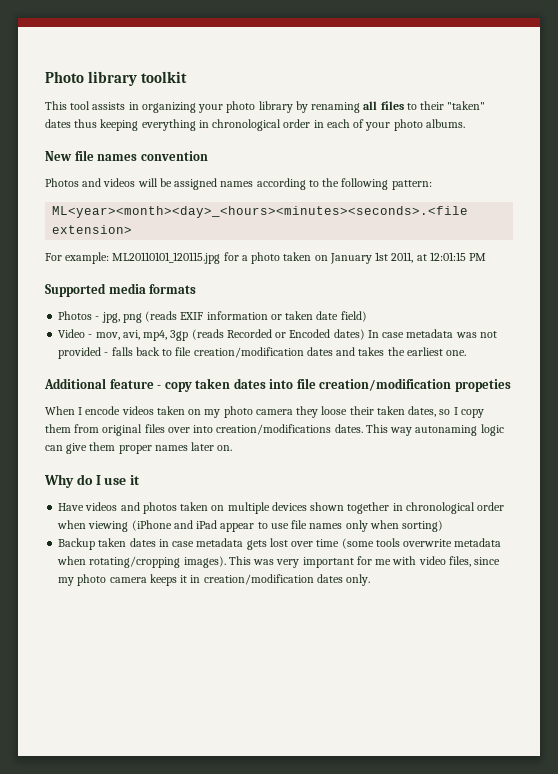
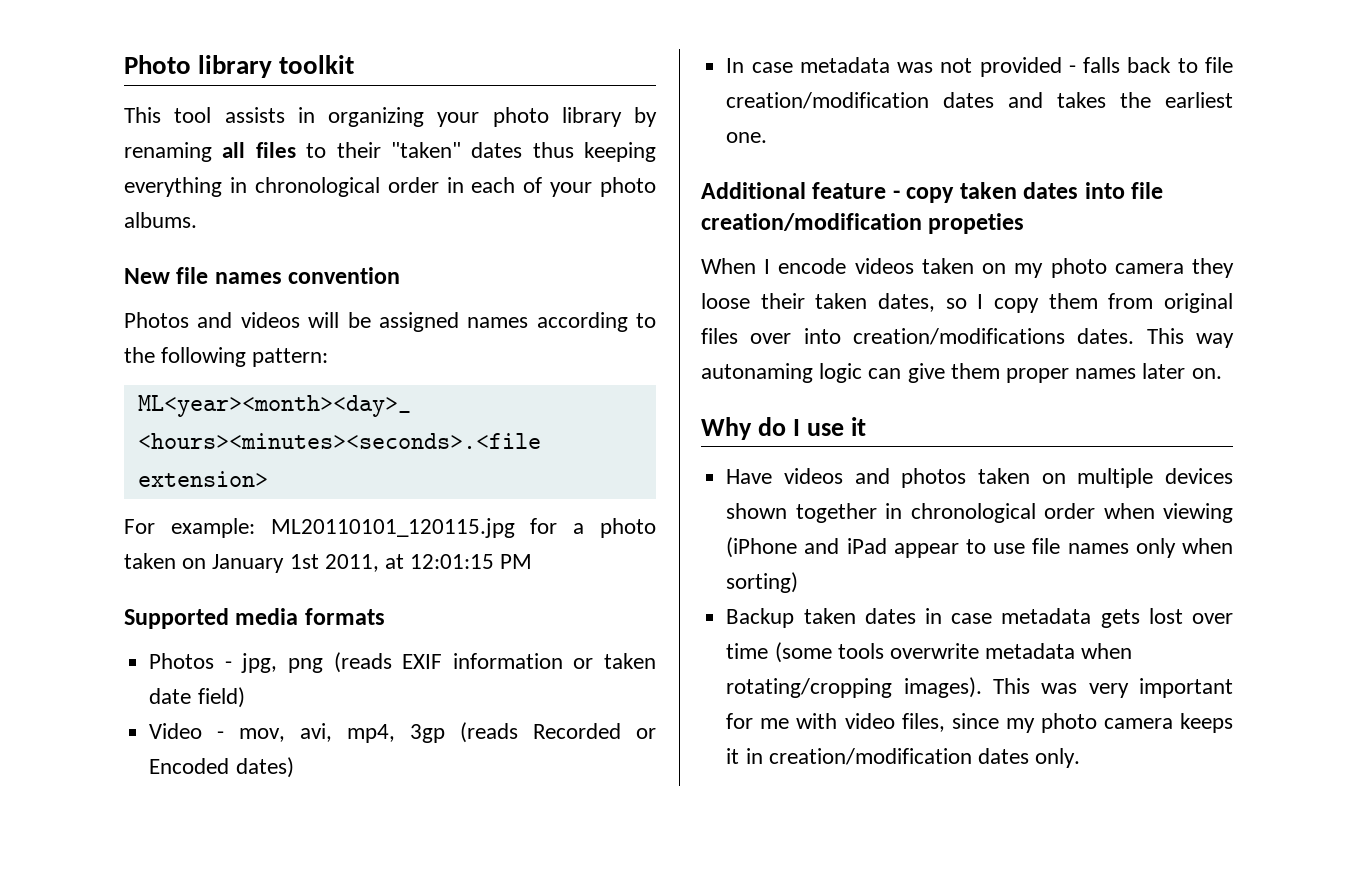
(365, 334) none -> (294, 767) //

